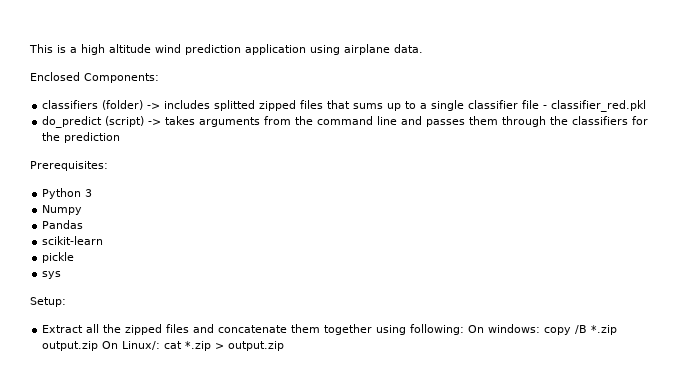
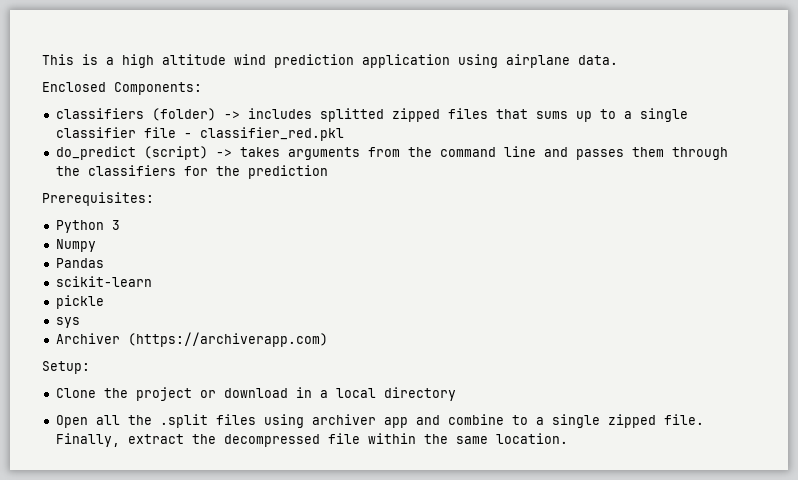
(62, 275) none -> [55,332,328,347] // Archiver (https://archiverapp.com)
[42,324,618,335] [42,341,285,351] Extract all the zipped files and concatenate them together using following: On windows: copy /B *.zip output.zip On Linux/: cat *.zip > output.zip -> [55,387,456,401] [55,414,704,428] [55,433,568,447] Clone the project or download in a local directory // Open all the .split files using archiver app and combine to a single zipped file. Finally, extract the decompressed file within the same location.

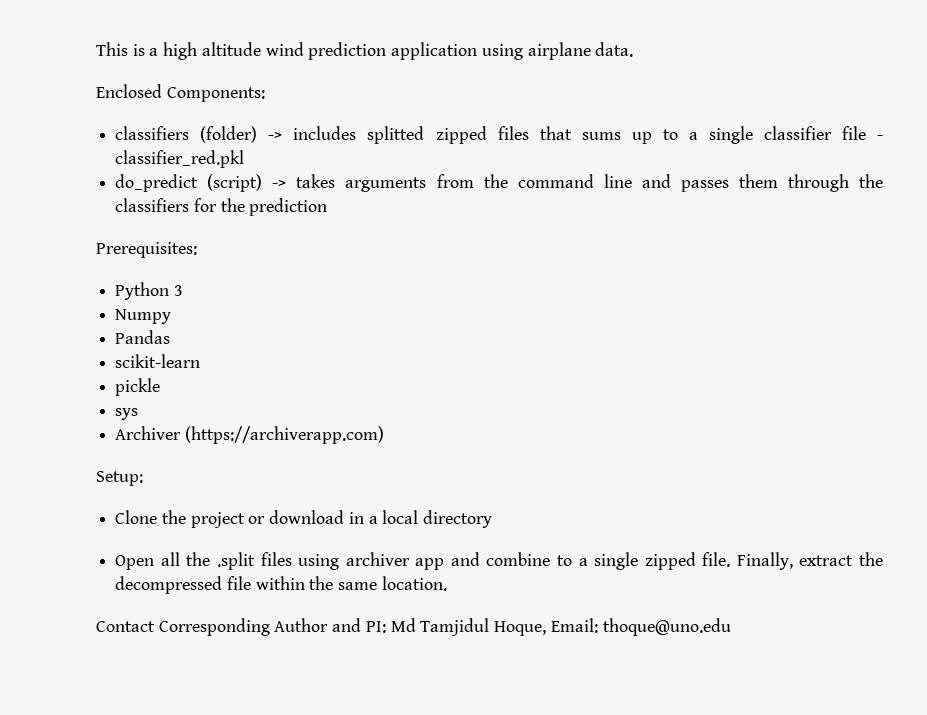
(568, 438) none -> [96,618,731,636] // Contact Corresponding Author and PI: Md Tamjidul Hoque, Email: thoque@uno.edu

